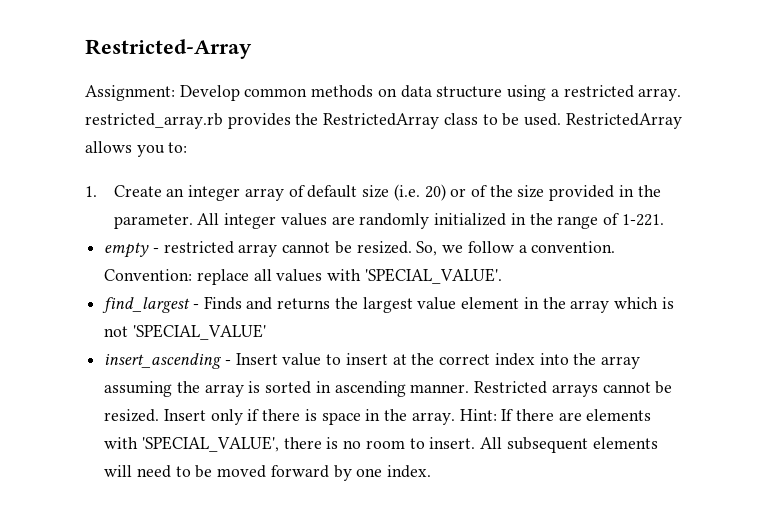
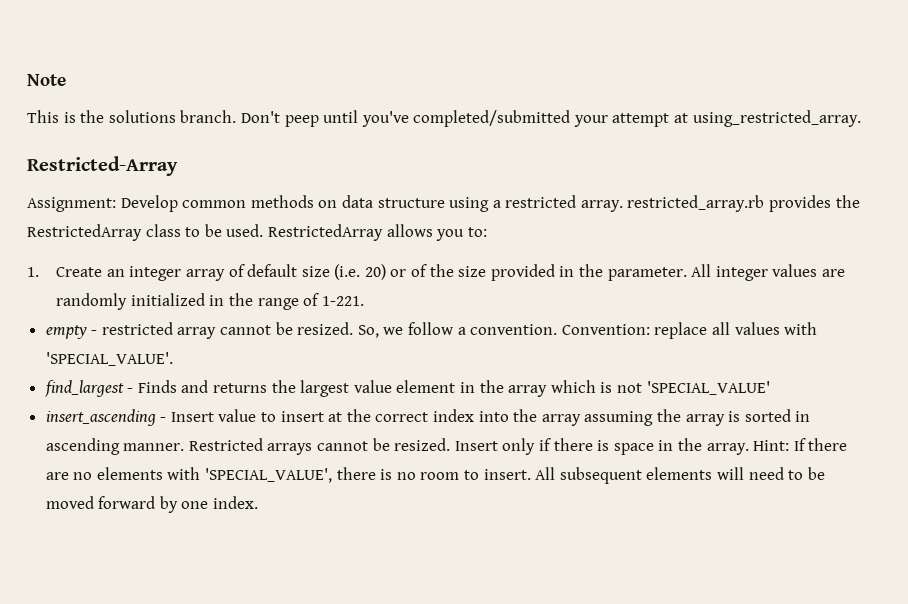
(85, 49) none -> [27,74,66,86] [27,110,861,127] Note // This is the solutions branch. Don't peep until you've completed/submitted your attempt at using_restricted_array. //
(582, 416) none -> [73,472,93,480] no

